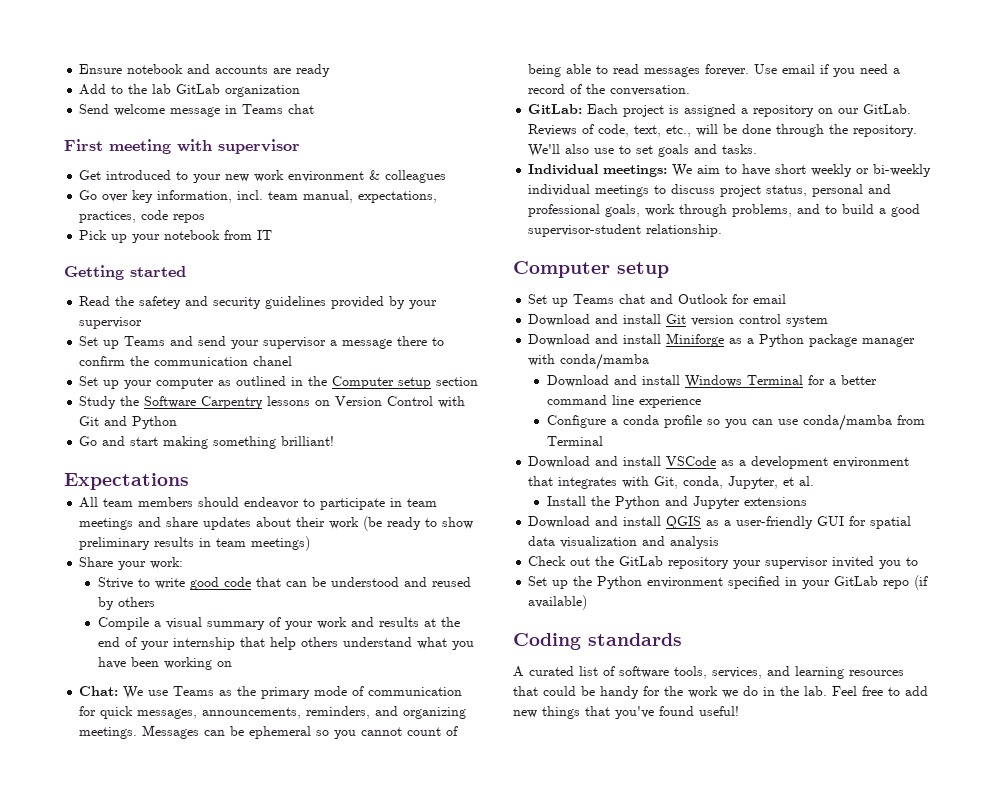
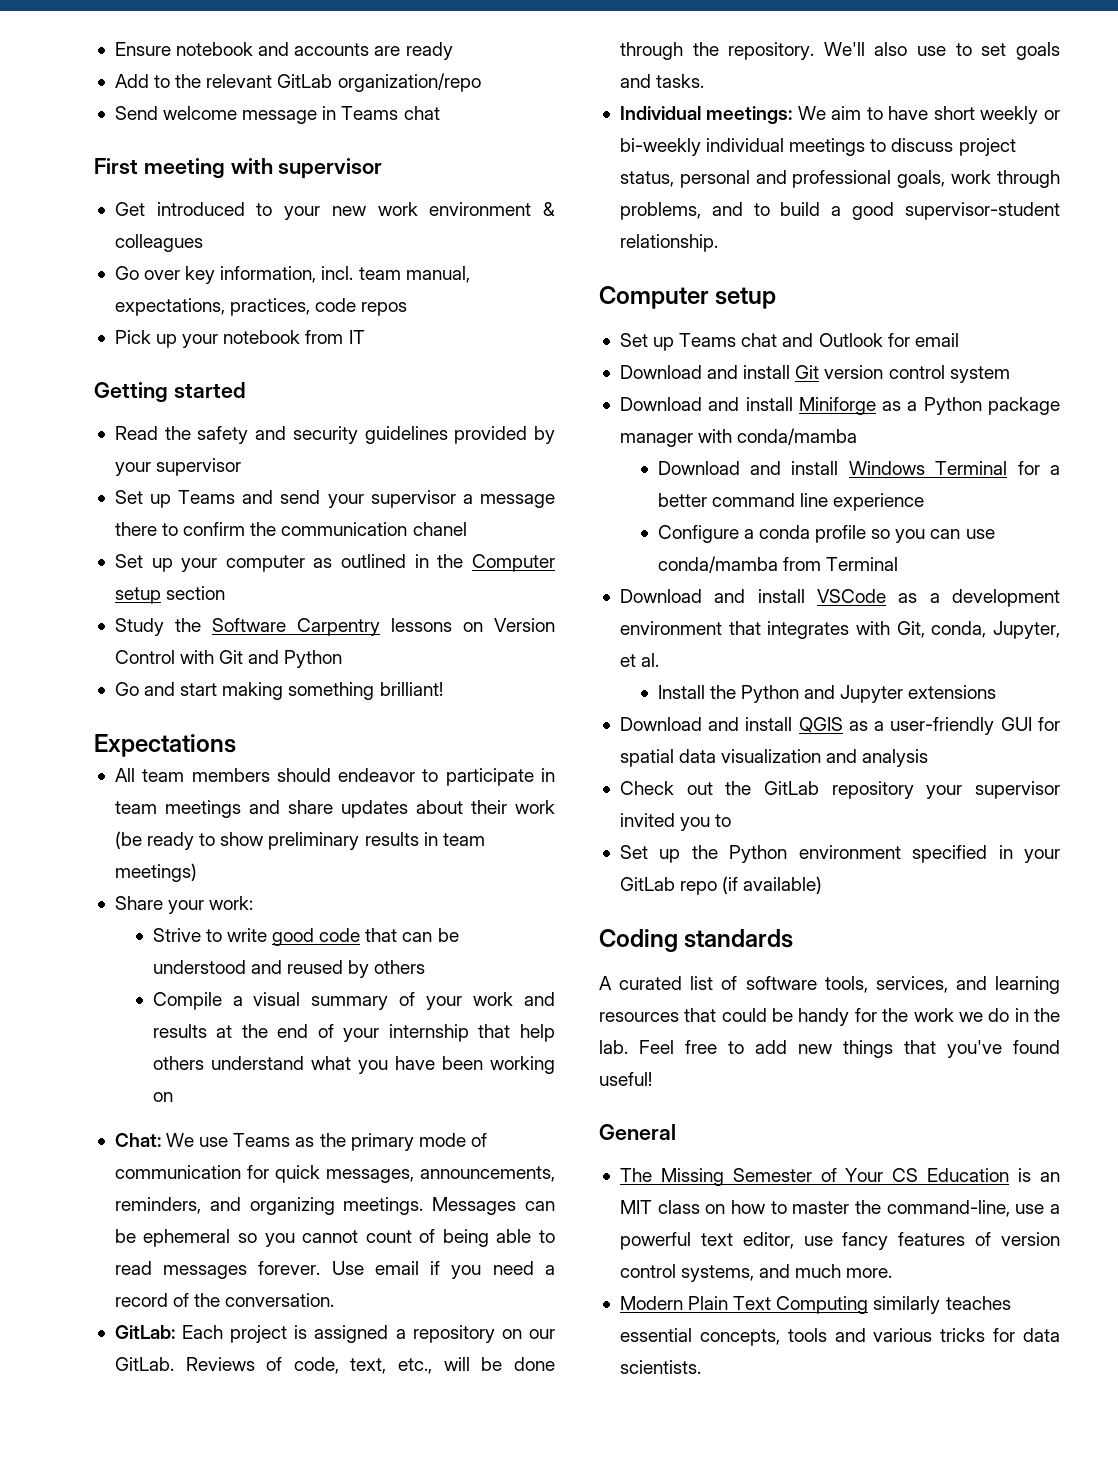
[152,84,301,97] lab GitLab organization -> [206,73,481,92] relevant GitLab organization/repo
[139,296,182,309] safetey -> [197,426,249,444] safety
(739, 711) none -> [599,1124,676,1140] [619,1168,1060,1186] [619,1200,1060,1217] [619,1232,1060,1250] [619,1264,893,1282] [619,1296,1011,1314] [619,1328,1060,1346] [619,1360,701,1374] // General // The Missing Semester of Your CS Education is an MIT class on how to master the command-line, use a powerful text editor, use fancy features of version control systems, and much more. // Modern Plain Text Computing similarly teaches essential concepts, tools and various tricks for data scientists.

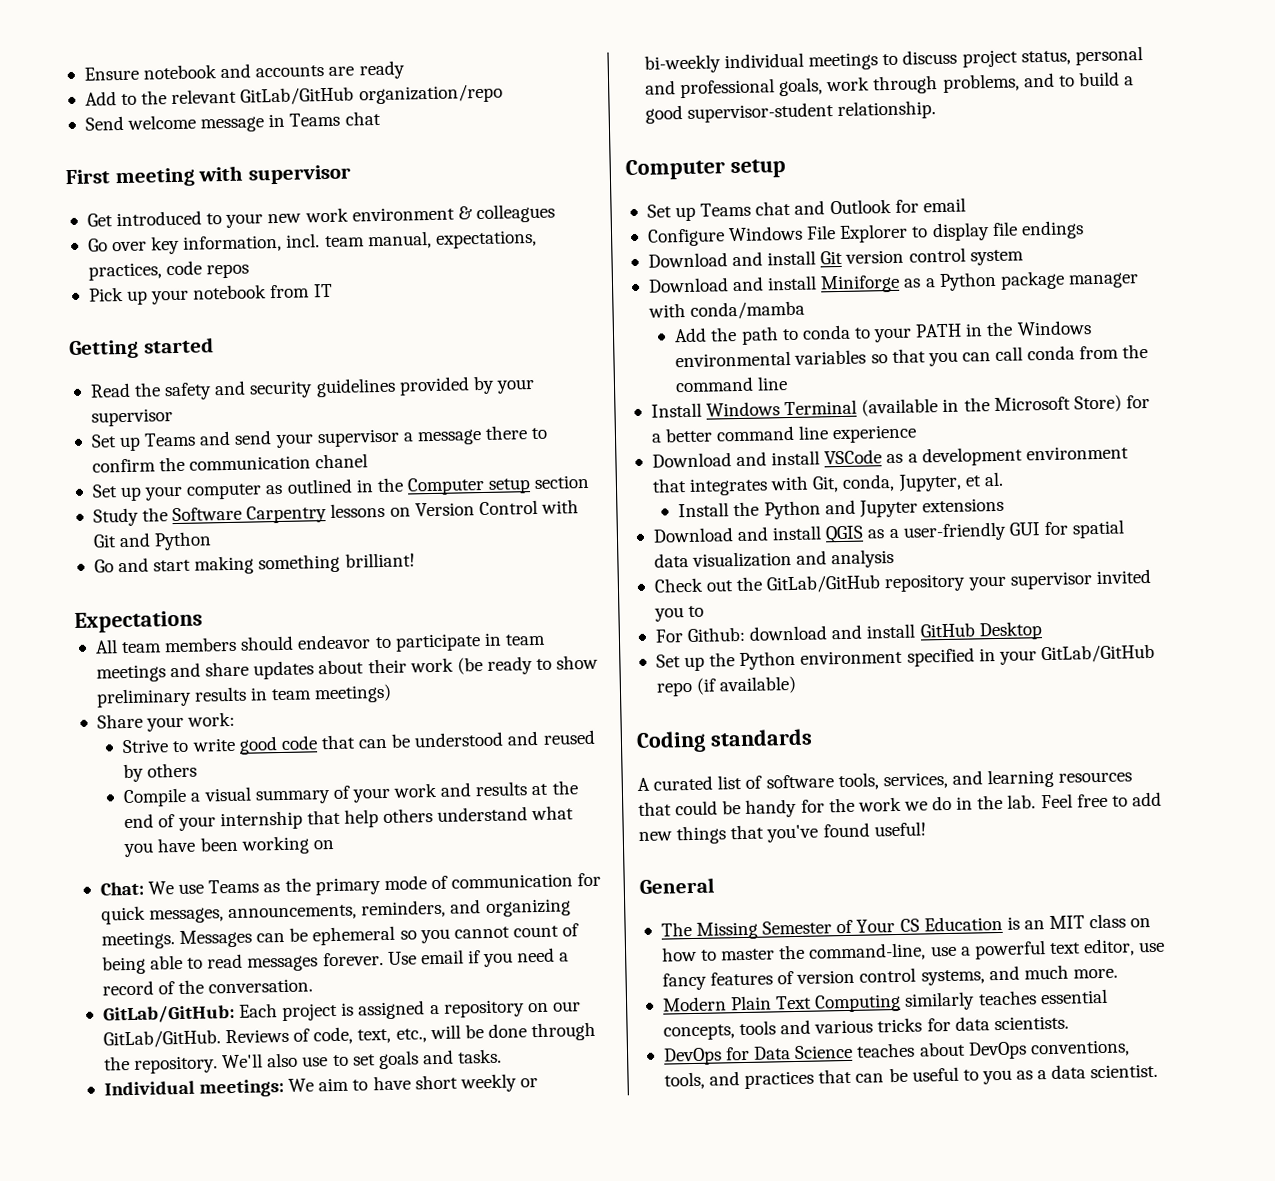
[277,74,333,88] GitLab -> [240,86,355,106] GitLab/GitHub
[114,1325,175,1339] GitLab: -> [102,1003,235,1024] GitLab/GitHub:
[114,1357,174,1371] GitLab. -> [102,1029,221,1049] GitLab/GitHub.
(959, 340) none -> [646,220,1084,247] // Configure Windows File Explorer to display file endings
[657,461,1008,475] Download and install Windows Terminal -> [674,320,1092,345] [675,343,1149,368] [675,376,789,393] [650,394,1122,418] Add the path to conda to your PATH in the Windows environmental variables so that you can call conda from the command line // Install Windows Terminal (available in the Microsoft Store)
[657,525,995,543] [657,556,898,573] // Configure a conda profile so you can use conda/mamba from Terminal -> (918, 434) none
[763,781,819,795] GitLab -> [766,574,882,594] GitLab/GitHub
(732, 820) none -> [654,621,1043,643] // For Github: download and install GitHub Desktop
[619,877,675,891] GitLab -> [1040,643,1155,664] GitLab/GitHub
(701, 1367) none -> [662,1039,1130,1066] [663,1063,1159,1090] // DevOps for Data Science teaches about DevOps conventions, tools, and practices that can be useful to you as a data scientist.

